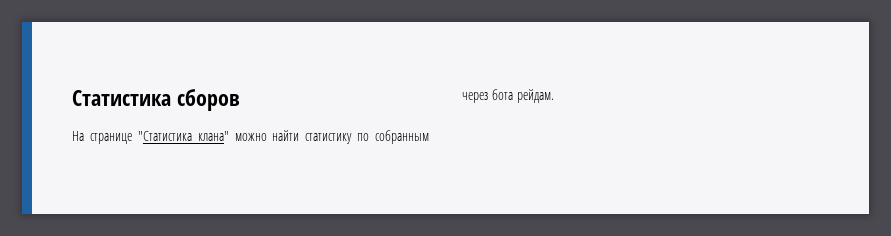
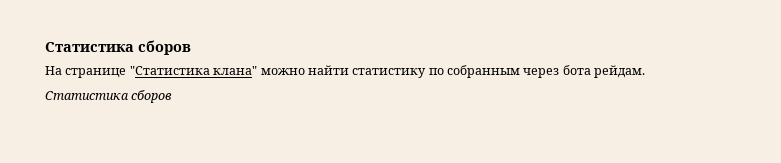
(554, 96) none -> [45,90,173,103] // Статистика сборов

